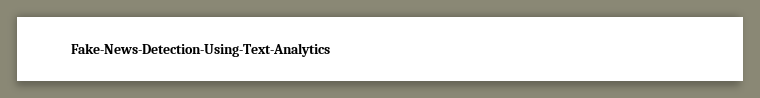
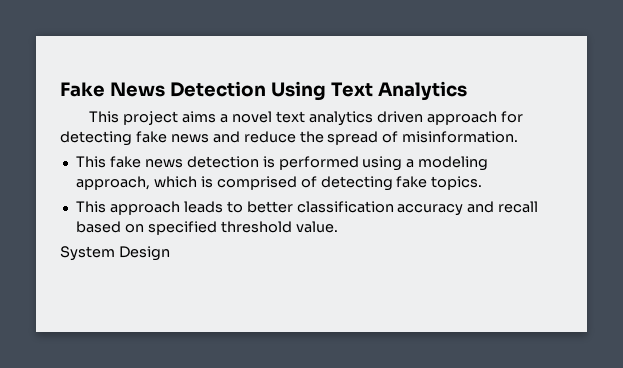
[71,43,330,57] Fake-News-Detection-Using-Text-Analytics -> [60,81,467,101] [89,111,523,126] [60,131,519,146] [75,156,489,171] [75,176,483,191] [75,201,539,216] [75,221,338,235] [60,246,170,261] Fake News Detection Using Text Analytics // This project aims a novel text analytics driven approach for detecting fake news and reduce the spread of misinformation. // This fake news detection is performed using a modeling approach, which is comprised of detecting fake topics. // This approach leads to better classification accuracy and recall based on specified threshold value. // System Design

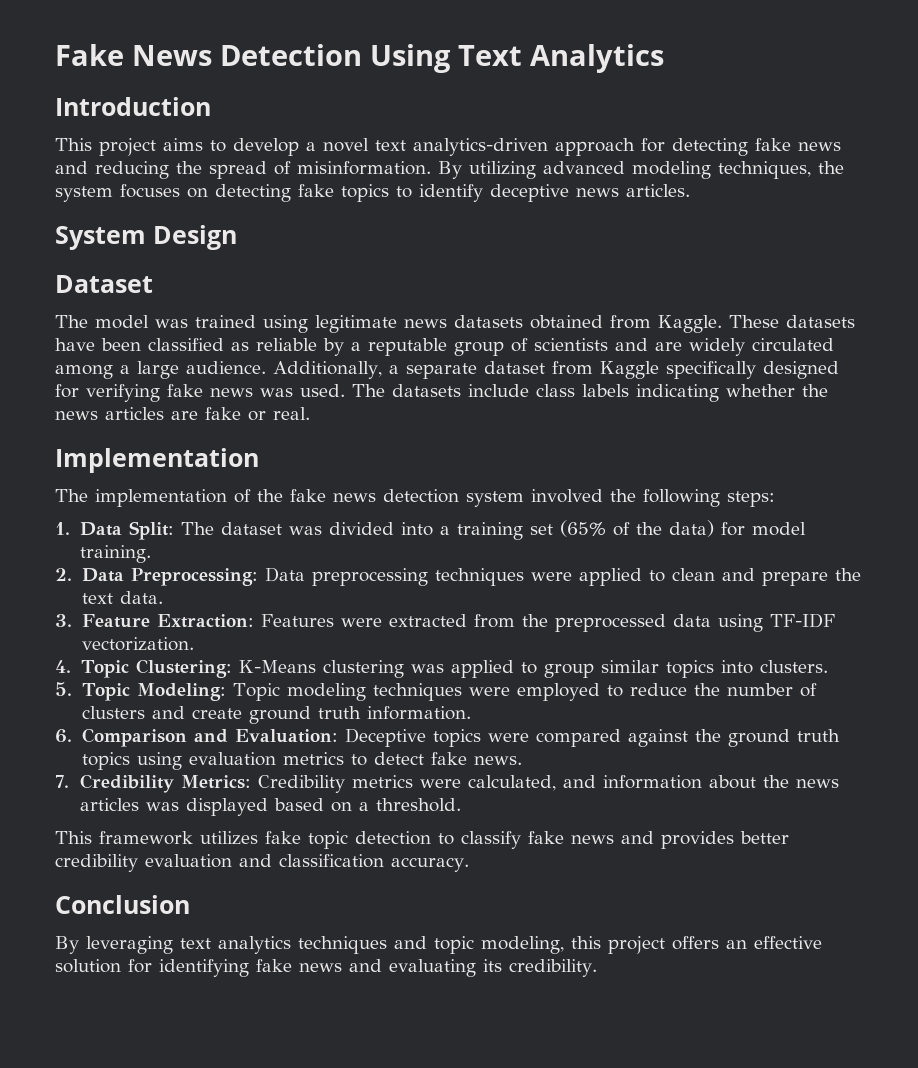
(467, 91) none -> [55,97,211,116] // Introduction
(217, 117) none -> [210,138,299,156] to develop
[308,111,423,126] analytics driven -> [413,138,548,156] analytics-driven
[243,131,296,143] reduce -> [95,161,169,179] reducing
[75,156,489,171] [75,176,483,191] [75,201,539,216] [75,221,338,235] [60,246,170,261] // This fake news detection is performed using a modeling approach, which is comprised of detecting fake topics. // This approach leads to better classification accuracy and recall based on specified threshold value. // System Design -> [438,161,844,179] [55,184,690,202] [55,225,237,250] [55,275,153,293] [55,315,855,333] [55,338,834,356] [55,361,839,379] [55,384,828,402] [55,407,310,421] [55,448,259,473] [55,489,775,507] [55,520,806,540] [79,545,151,563] [55,567,861,586] [81,591,163,604] [55,613,835,632] [81,637,194,651] [55,659,829,678] [55,682,818,701] [81,706,471,724] [55,728,840,747] [81,752,522,770] [55,774,839,793] [79,798,461,816] [55,831,789,849] [55,854,469,872] [55,895,190,914] [55,936,822,954] [55,959,597,977] By utilizing advanced modeling techniques, the system focuses on detecting fake topics to identify deceptive news articles. // System Design // Dataset // The model was trained using legitimate news datasets obtained from Kaggle. These datasets have been classified as reliable by a reputable group of scientists and are widely circulated among a large audience. Additionally, a separate dataset from Kaggle specifically designed for verifying fake news was used. The datasets include class labels indicating whether the news articles are fake or real. // Implementation // The implementation of the fake news detection system involved the following steps: // 1. Data Split: The dataset was divided into a training set (65% of the data) for model training. // 2. Data Preprocessing: Data preprocessing techniques were applied to clean and prepare the text data. // 3. Feature Extraction: Features were extracted from the preprocessed data using TF-IDF vectorization. // 4. Topic Clustering: K-Means clustering was applied to group similar topics into clusters. // 5. Topic Modeling: Topic modeling techniques were employed to reduce the number of clusters and create ground truth information. // 6. Comparison and Evaluation: Deceptive topics were compared against the ground truth topics using evaluation metrics to detect fake news. // 7. Credibility Metrics: Credibility metrics were calculated, and information about the news articles was displayed based on a threshold. // This framework utilizes fake topic detection to classify fake news and provides better credibility evaluation and classification accuracy. // Conclusion // By leveraging text analytics techniques and topic modeling, this project offers an effective solution for identifying fake news and evaluating its credibility.

